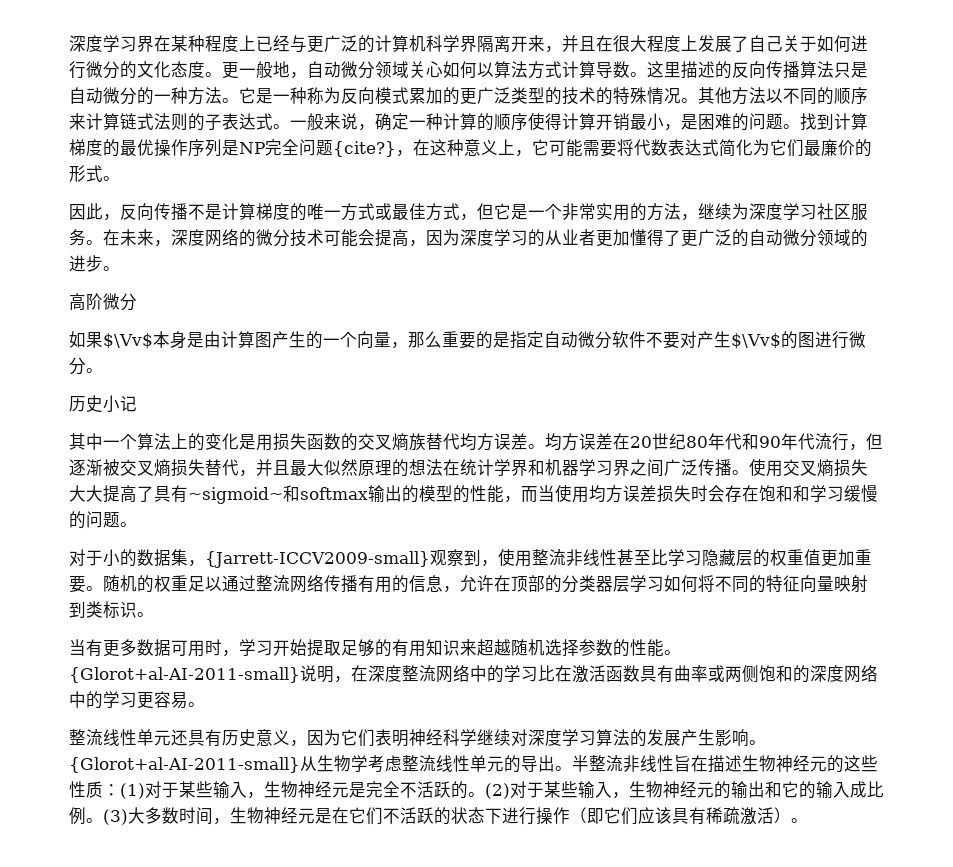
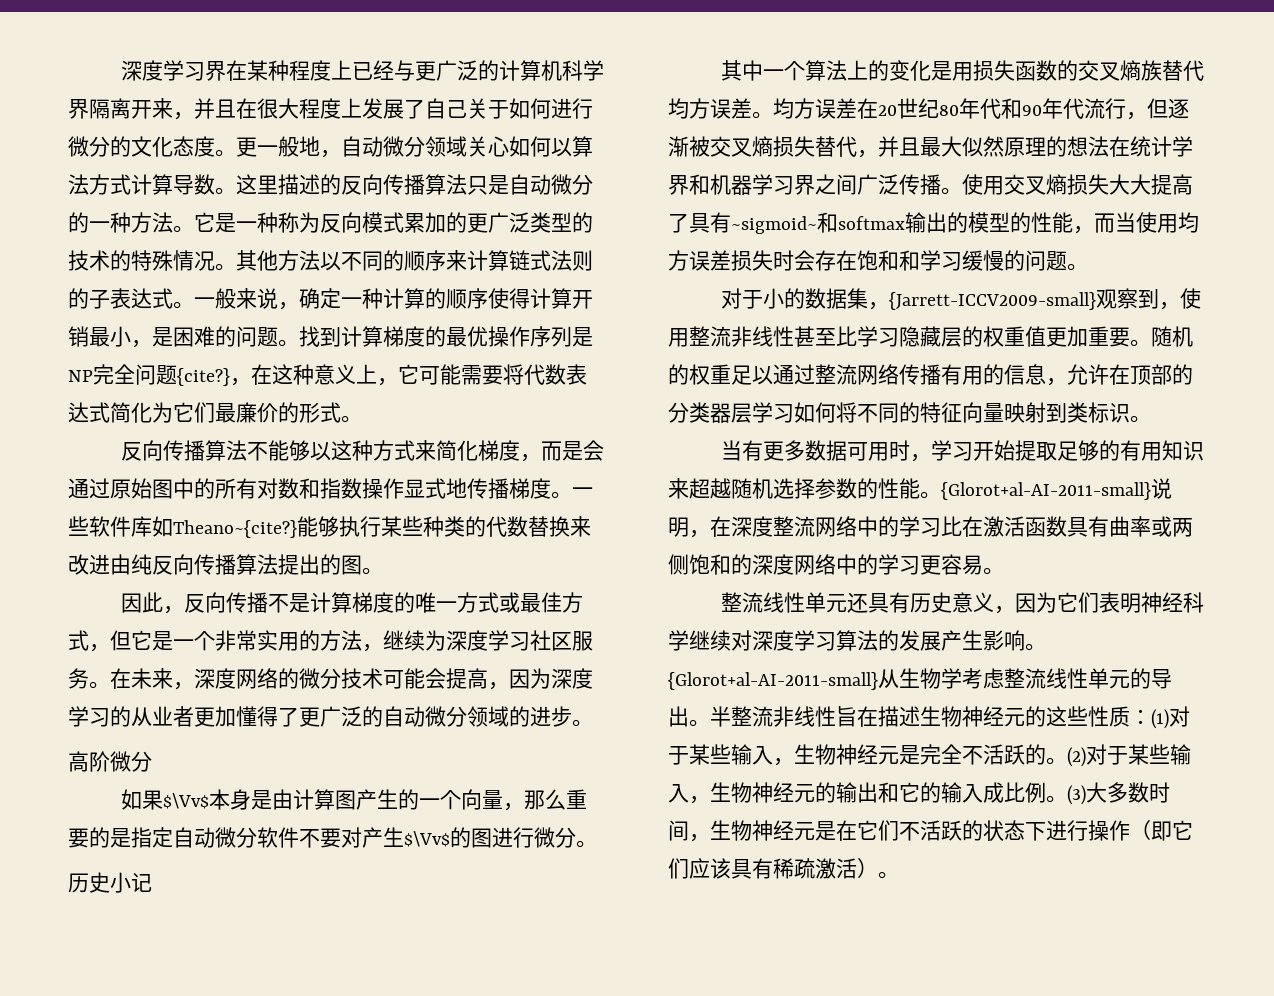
(120, 178) none -> [121,440,605,462] [68,478,593,499] [68,516,591,538] [68,554,383,575] // 反向传播算法不能够以这种方式来简化梯度，而是会通过原始图中的所有对数和指数操作显式地传播梯度。一些软件库如Theano~{cite?}能够执行某些种类的代数替换来改进由纯反向传播算法提出的图。

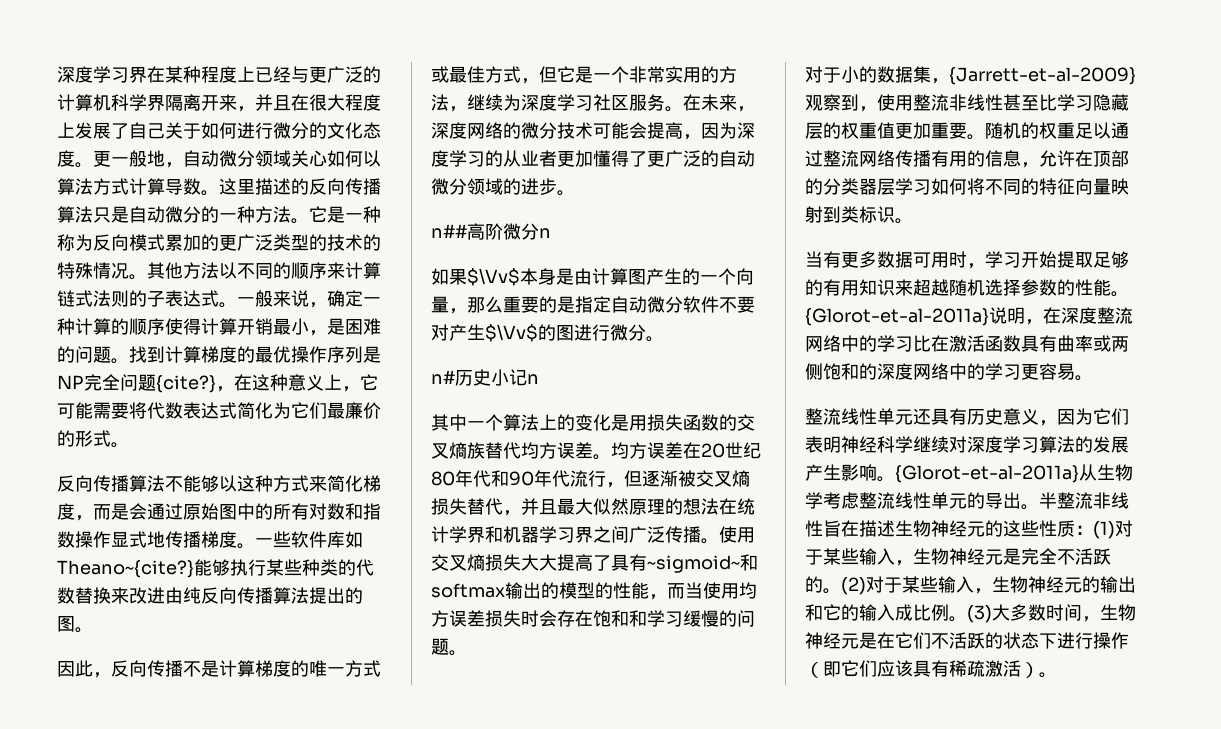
(593, 723) none -> [431,224,467,238] n##
(152, 761) none -> [539,228,551,238] n
(597, 844) none -> [431,370,455,384] n#
(152, 882) none -> [527,374,539,384] n
[889,292,1097,310] {Jarrett-ICCV2009-small} -> [949,67,1136,85] {Jarrett-et-al-2009}
[941,482,1151,500] {Glorot+al-AI-2011-small} -> [805,308,989,326] {Glorot-et-al-2011a}
[668,672,878,690] {Glorot+al-AI-2011-small} -> [895,465,1079,483] {Glorot-et-al-2011a}

